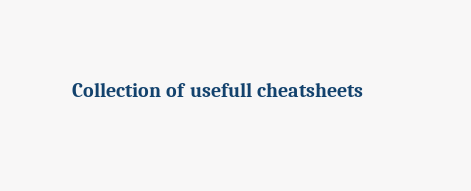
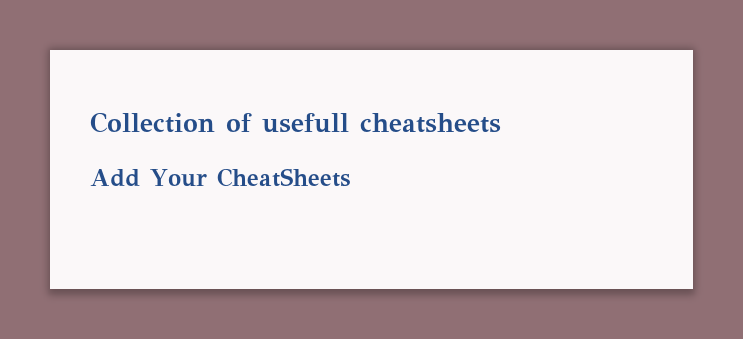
(363, 89) none -> [90,168,351,187] // Add Your CheatSheets

